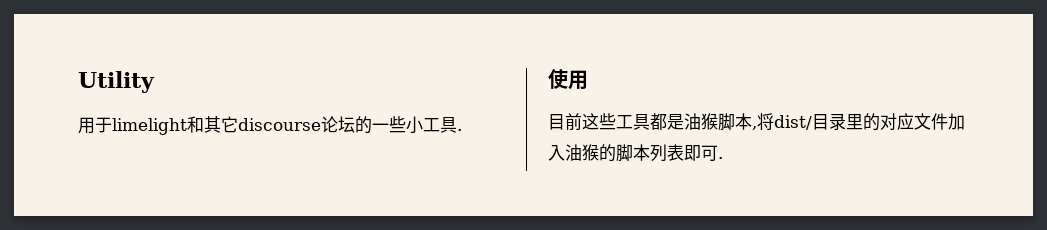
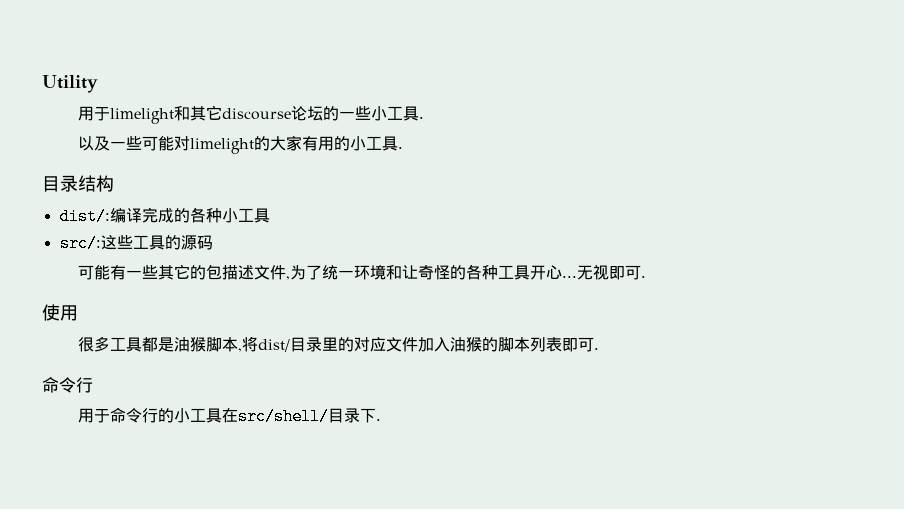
(462, 130) none -> [78,135,404,154] [42,175,114,192] [59,207,270,225] [59,235,213,252] [78,264,647,280] // 以及一些可能对limelight的大家有用的小工具. // 目录结构 // dist/:编译完成的各种小工具 // src/:这些工具的源码 // 可能有一些其它的包描述文件,为了统一环境和让奇怪的各种工具开心...无视即可.
[548,113,616,131] 目前这些 -> [78,336,111,352] 很多
(723, 158) none -> [42,377,93,393] [78,407,382,425] // 命令行 // 用于命令行的小工具在src/shell/目录下.

